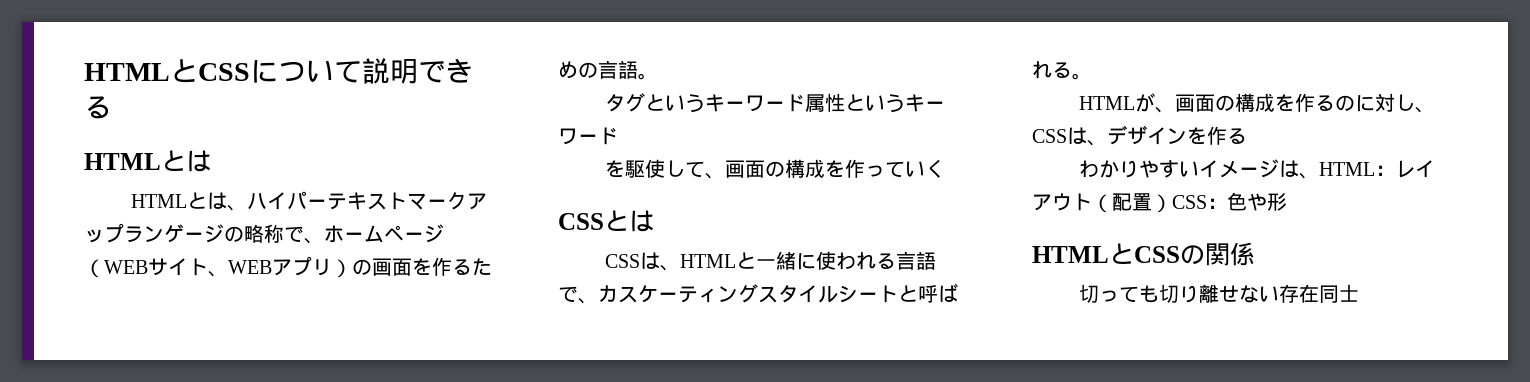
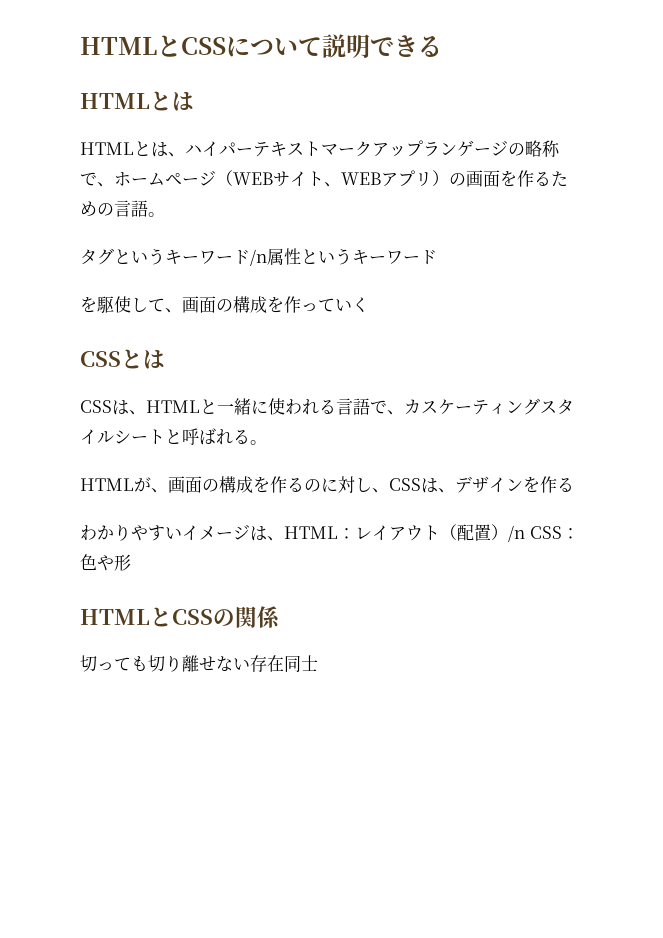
(806, 103) none -> [250,249,267,266] /n
(1172, 203) none -> [508,525,525,542] /n

